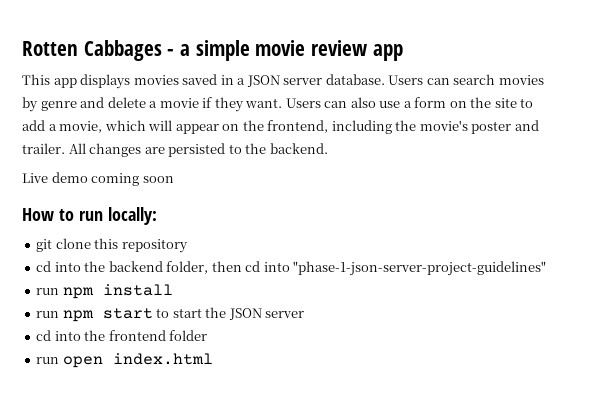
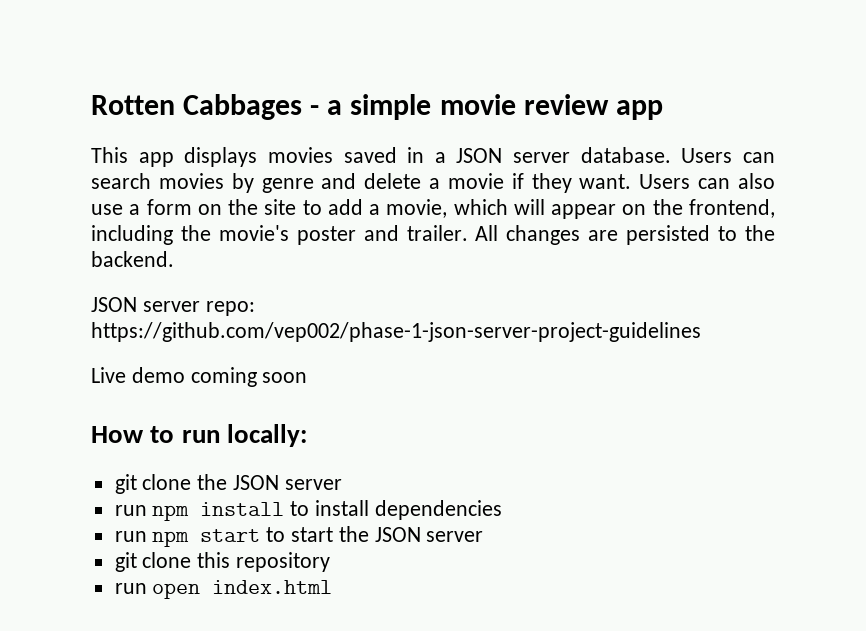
(328, 148) none -> [91,297,255,316] [91,322,701,342] // JSON server repo: https://github.com/vep002/phase-1-json-server-project-guidelines
[94,238,188,253] [36,261,547,276] this repository // cd into the backend folder, then cd into "phase-1-json-server-project-guidelines" -> [197,474,342,490] the JSON server
(173, 290) none -> [290,500,502,520] to install dependencies
[36,330,208,341] cd into the frontend folder -> [114,552,331,572] git clone this repository

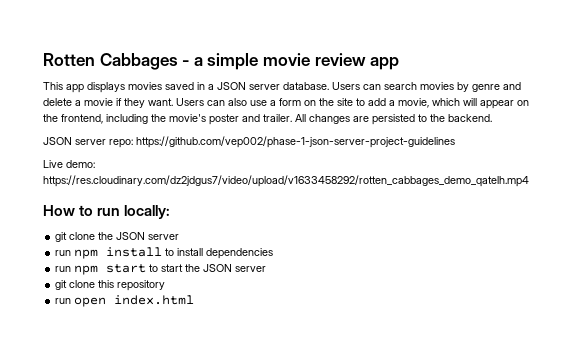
[131,367,308,387] demo coming soon -> [66,160,95,168] [43,175,529,187] demo: https://res.cloudinary.com/dz2jdgus7/video/upload/v1633458292/rotten_cabbages_demo_qatelh.mp4

